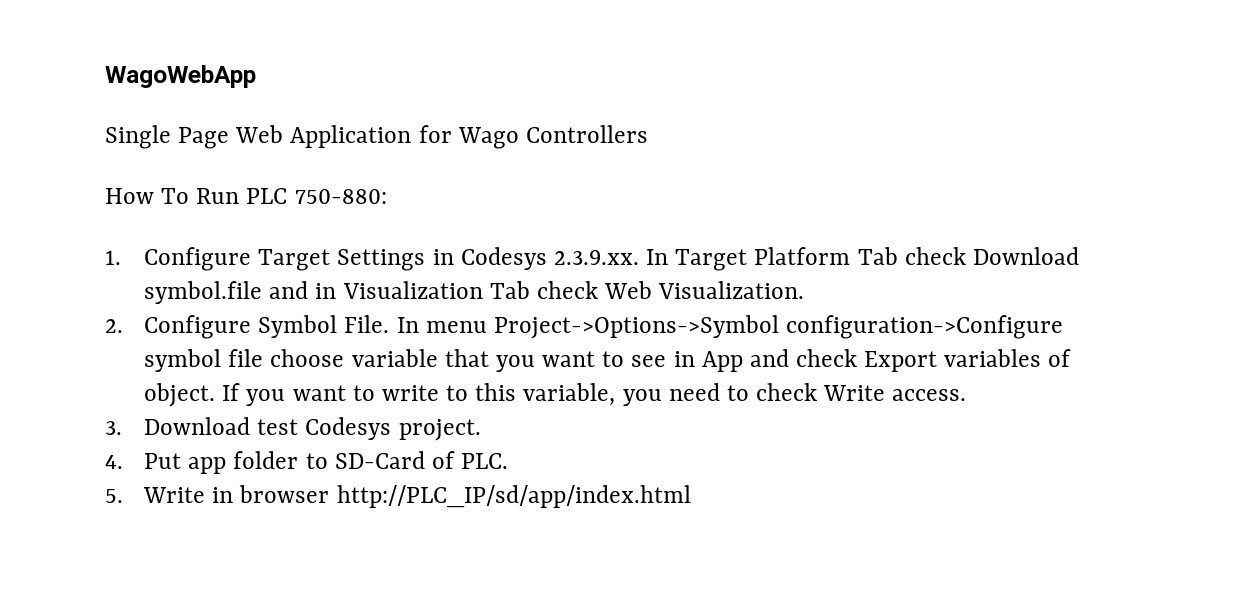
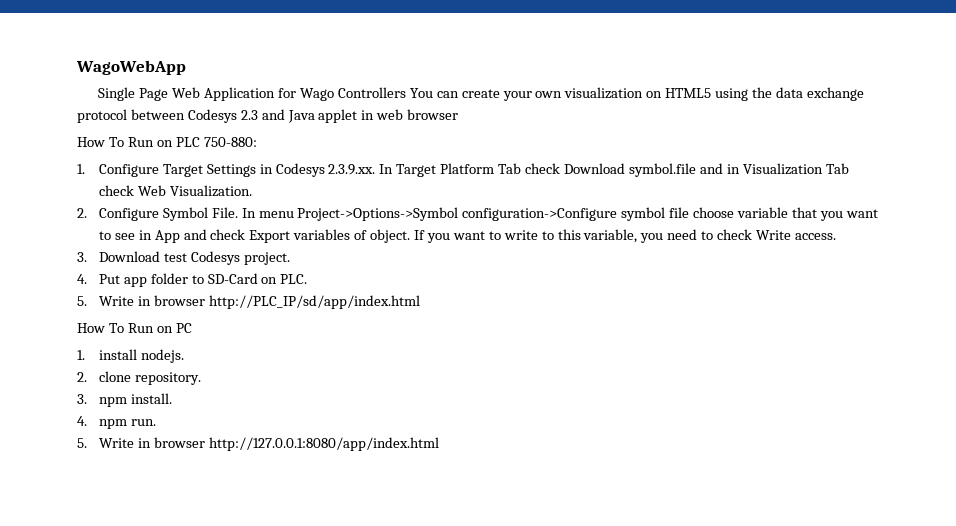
[105,188,240,204] // How To Run -> [409,87,864,101] [77,109,459,123] [77,137,173,147] You can create your own visualization on HTML5 using the data exchange protocol between Codesys 2.3 and Java applet in web browser // How To Run on
[431,451,455,469] of -> [261,277,278,284] on
(691, 496) none -> [77,323,192,333] [77,349,184,363] [77,371,201,385] [77,393,172,407] [77,416,156,429] [77,437,439,451] // How To Run on PC // 1. install nodejs. // 2. clone repository. // 3. npm install. // 4. npm run. // 5. Write in browser http://127.0.0.1:8080/app/index.html

